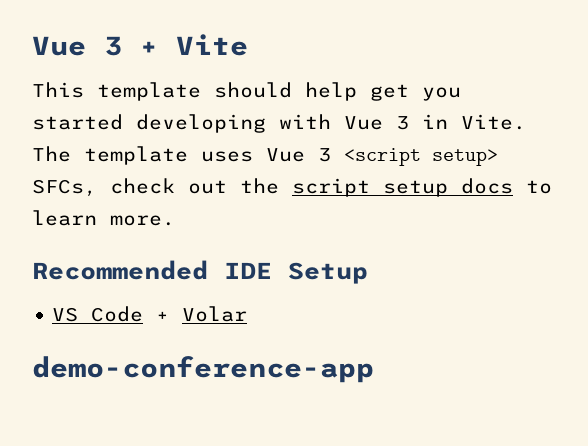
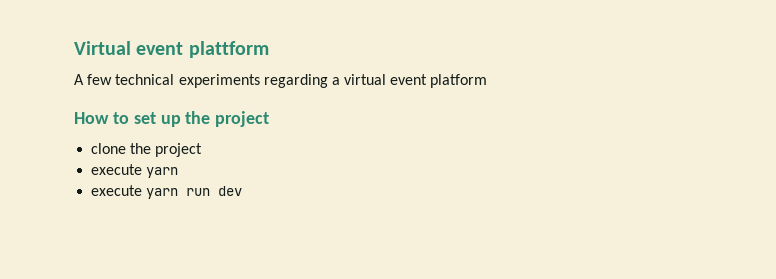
[32,34,248,56] [32,82,461,101] [32,114,526,133] [32,146,498,166] [32,178,552,197] [32,210,175,226] [32,260,368,284] [52,306,248,322] [32,356,374,383] Vue 3 + Vite // This template should help get you started developing with Vue 3 in Vite. The template uses Vue 3 <script setup> SFCs, check out the script setup docs to learn more. // Recommended IDE Setup // VS Code + Volar // demo-conference-app -> [74,41,269,58] [74,74,488,88] [74,111,270,127] [91,143,203,157] [91,164,179,178] [91,185,243,199] Virtual event plattform // A few technical experiments regarding a virtual event platform // How to set up the project // clone the project // execute yarn // execute yarn run dev

